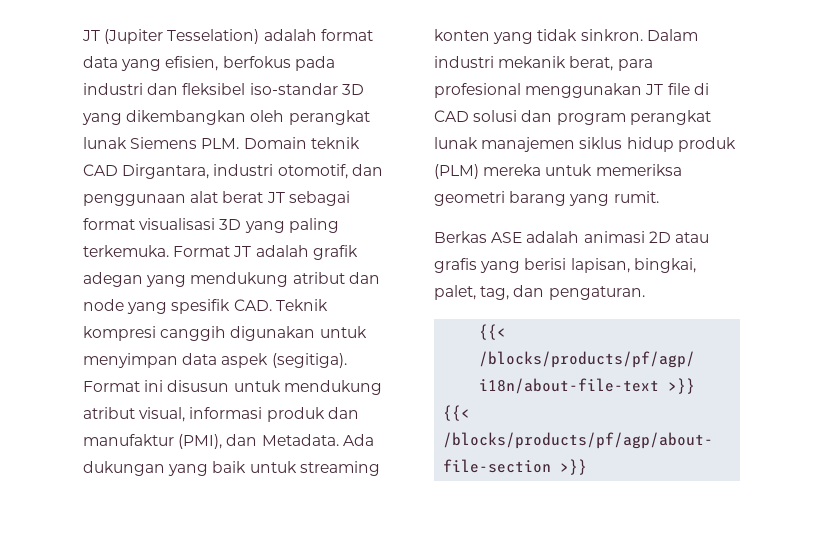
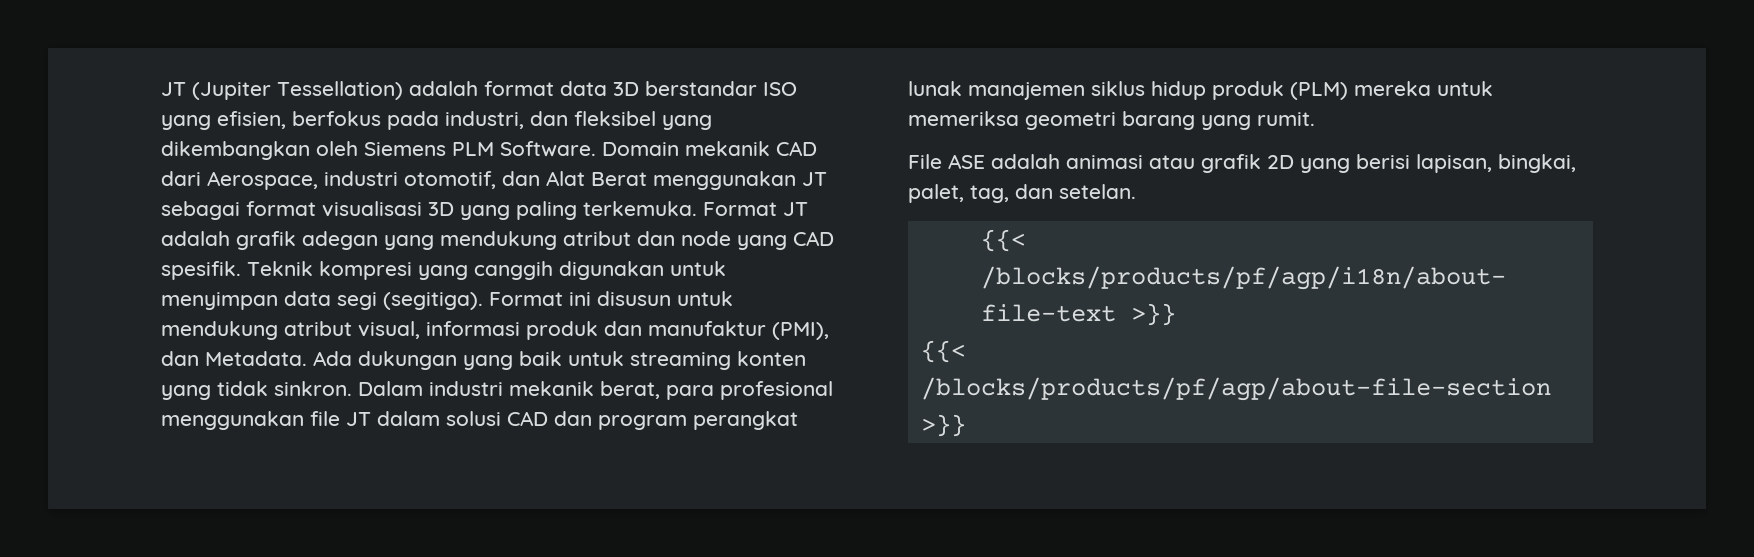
[167,29,260,44] Tesselation) -> [277,81,403,100] Tessellation)
(118, 62) none -> [613,81,797,96] 3D berstandar ISO
[83,83,143,95] industri -> [445,111,524,129] industri,
[249,83,364,95] iso-standar 3D -> (656, 118) none
[288,110,370,125] [83,137,360,149] [83,164,383,179] [83,191,264,206] perangkat lunak Siemens PLM. Domain teknik CAD Dirgantara, industri otomotif, dan penggunaan alat berat -> [364,141,817,157] [161,171,796,190] Siemens PLM Software. Domain mekanik CAD dari Aerospace, industri otomotif, dan Alat Berat menggunakan
[171,299,272,314] spesifik CAD. -> [793,231,834,246] [161,261,241,280] CAD spesifik.
(156, 333) none -> [418,265,468,280] yang
[221,353,269,368] aspek -> [337,292,377,310] segi
[645,83,709,95] [434,110,518,122] JT file di CAD solusi -> [310,411,548,426] file JT dalam solusi CAD
[434,231,487,243] Berkas -> [908,154,942,169] File
[648,231,709,243] [434,258,477,273] 2D atau grafis -> [1149,154,1294,173] atau grafik 2D
[548,286,645,300] pengaturan. -> [1059,184,1136,199] setelan.

